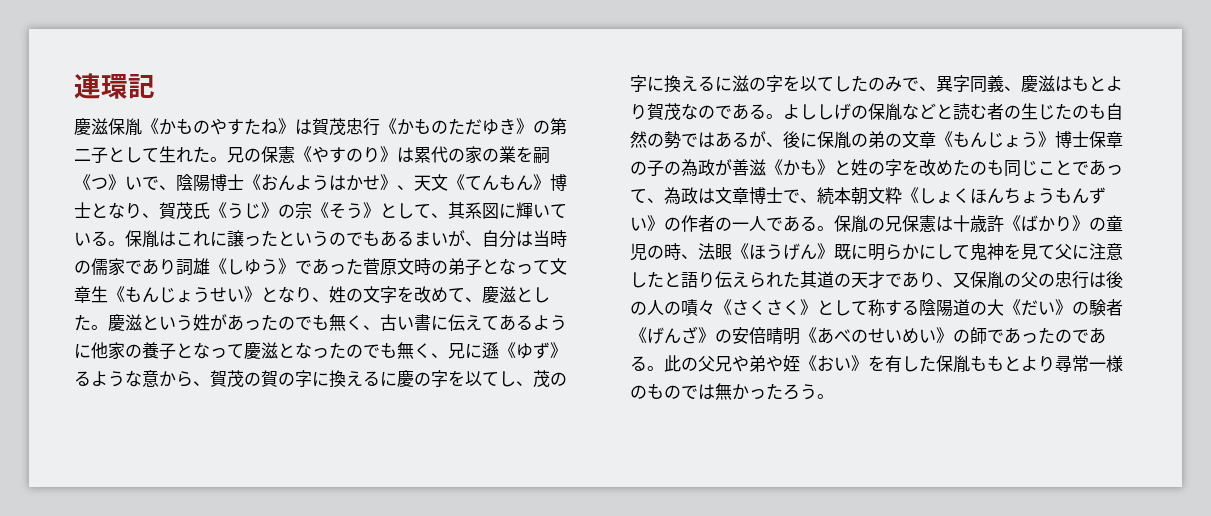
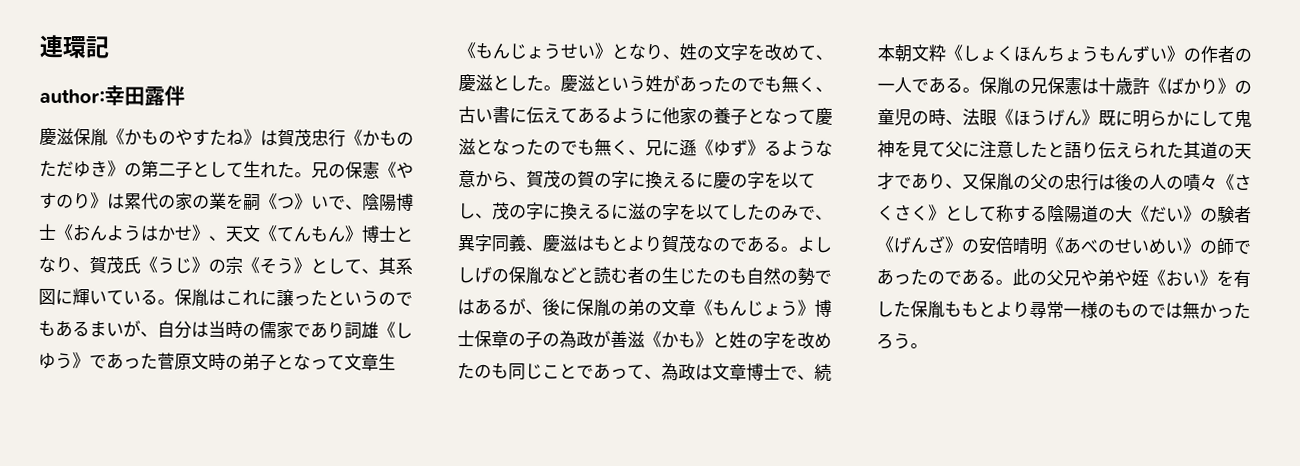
(155, 86) none -> [39,85,185,106] // author:幸田露伴

